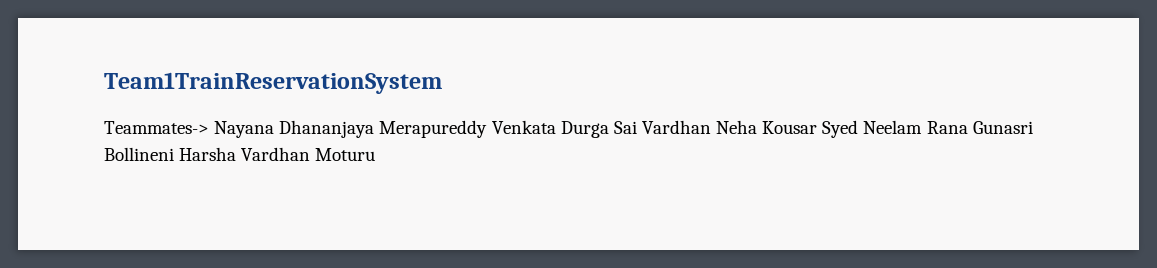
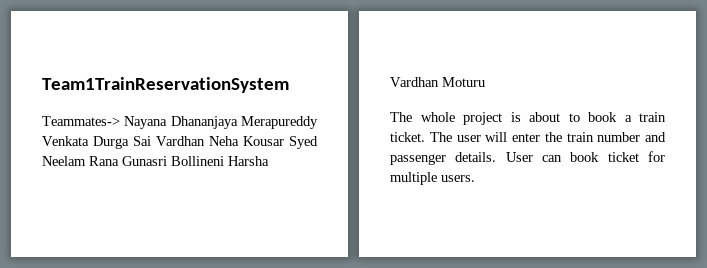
(376, 154) none -> [390,112,666,125] [390,132,666,142] [390,151,665,165] [390,172,475,185] // The whole project is about to book a train ticket. The user will enter the train number and passenger details. User can book ticket for multiple users.

